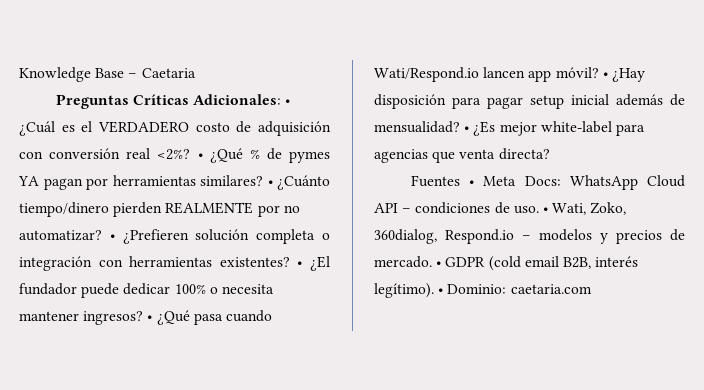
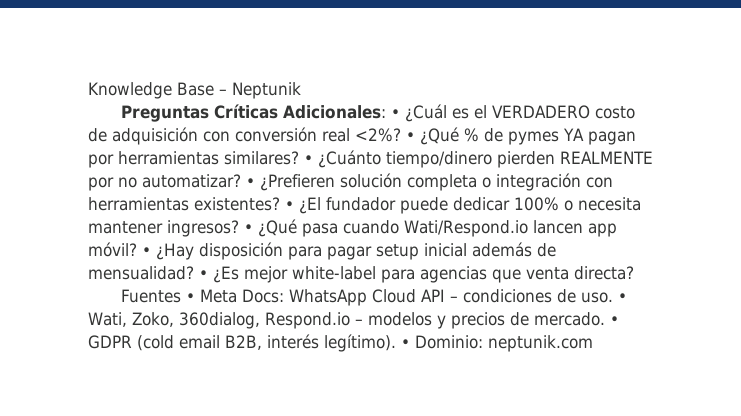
[141,68,196,78] Caetaria -> [232,82,301,99] Neptunik
[510,284,592,294] caetaria.com -> [488,335,593,352] neptunik.com

